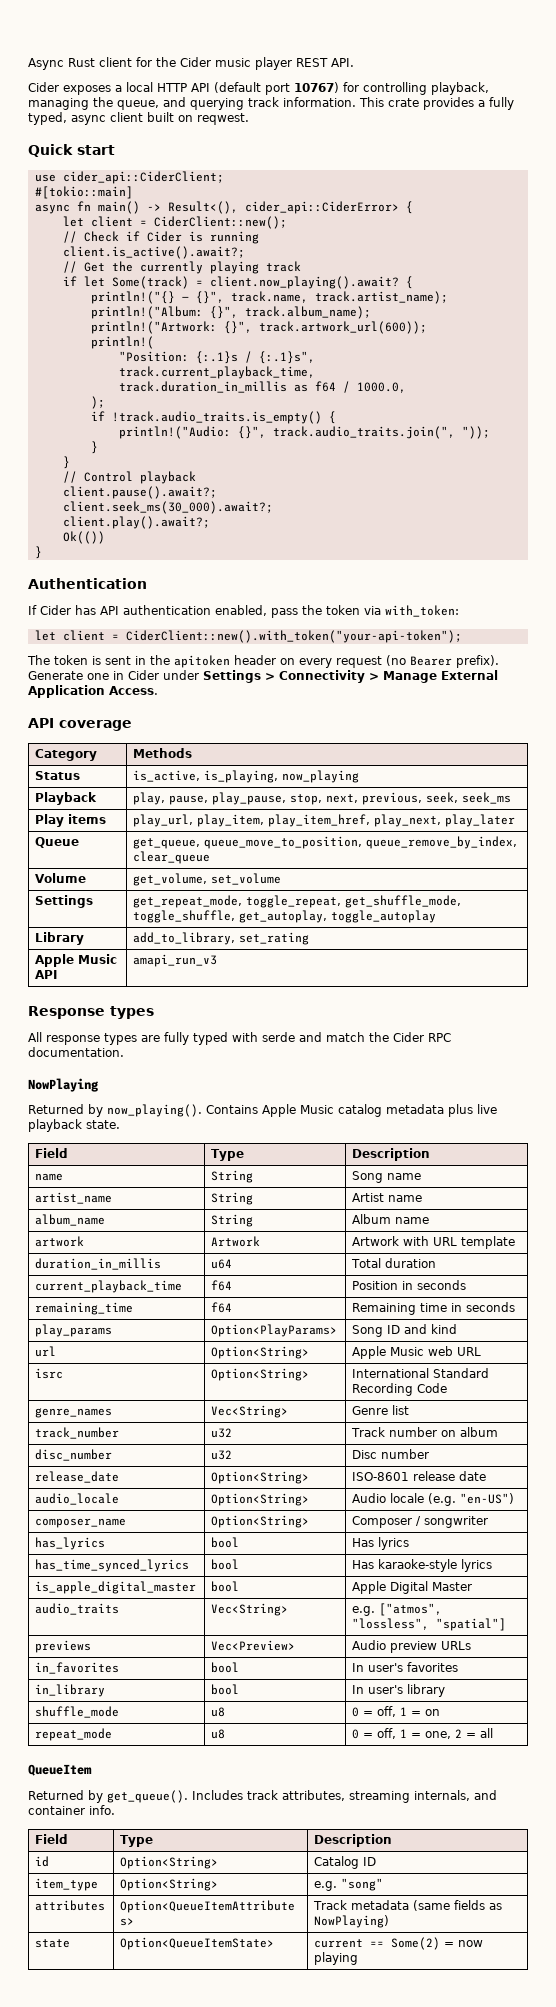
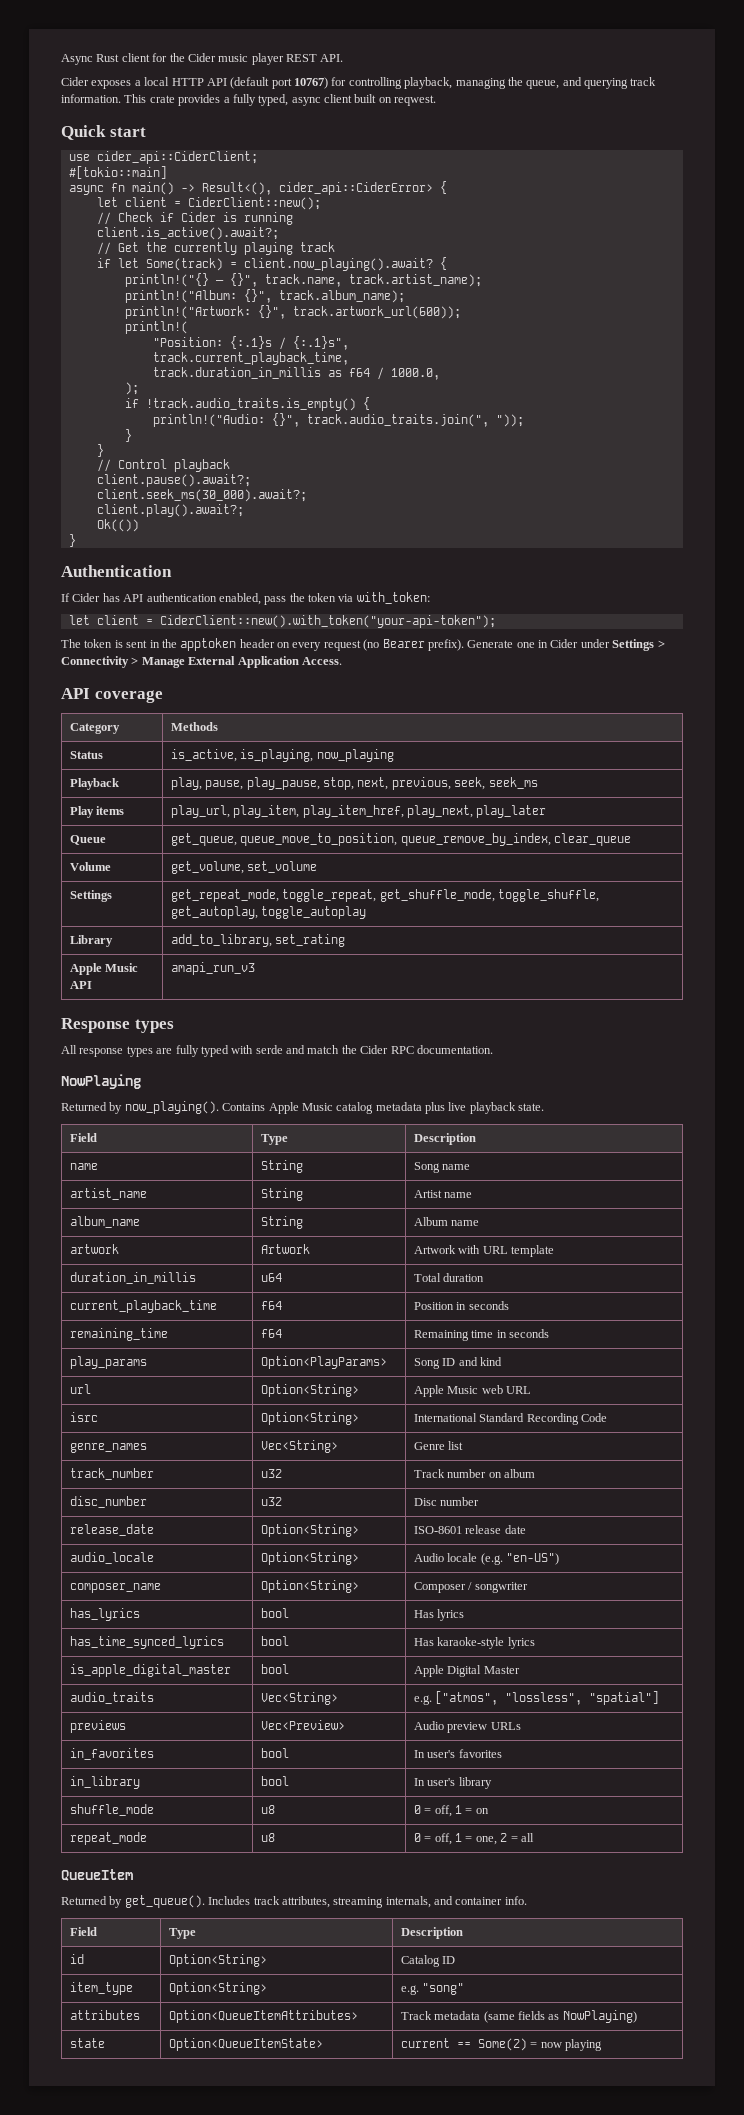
[174,655,230,668] apitoken -> [180,638,237,651] apptoken

